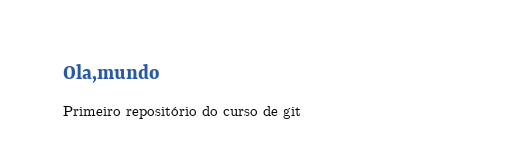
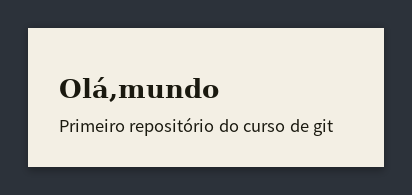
[63,64,160,83] Ola,mundo -> [59,77,219,102] Olá,mundo

